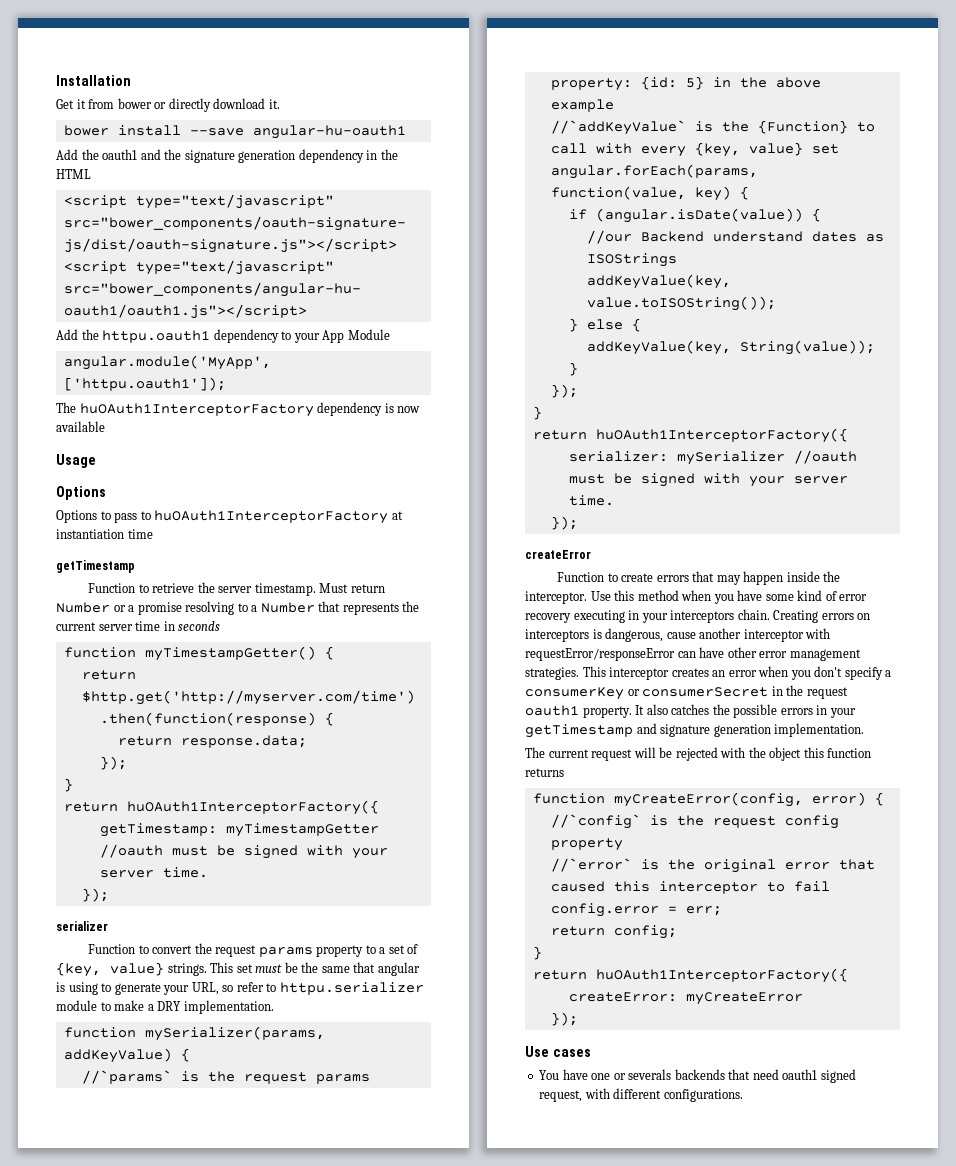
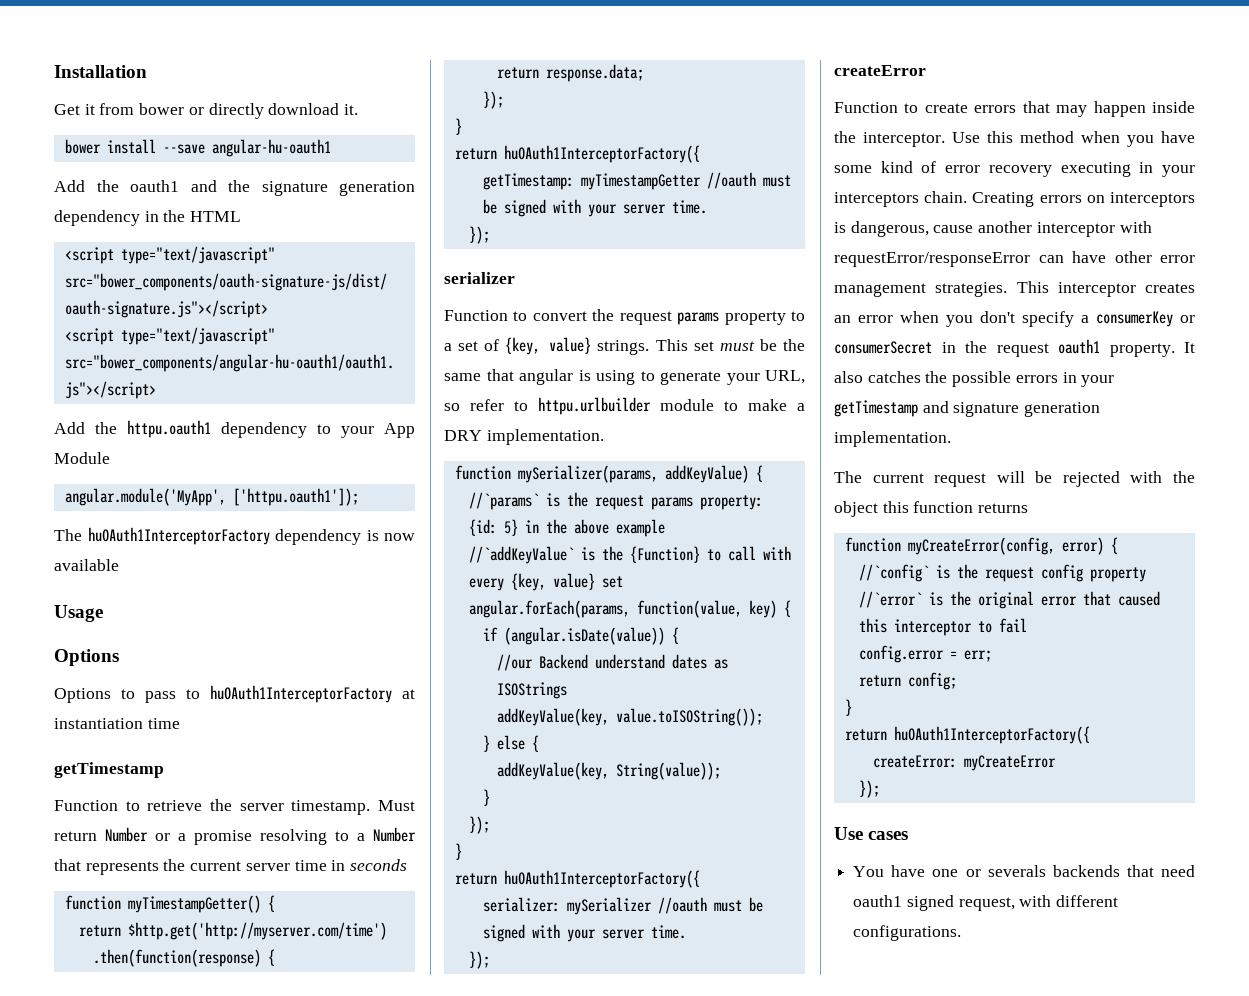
[279,982,424,995] httpu.serializer -> [538,397,651,415] httpu.urlbuilder

